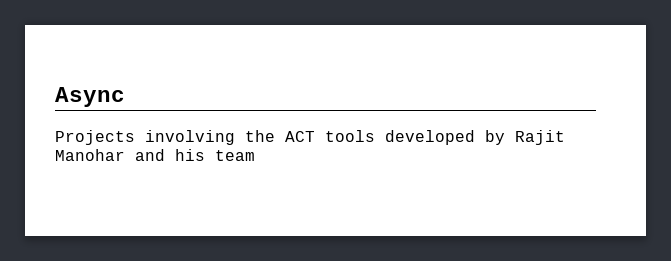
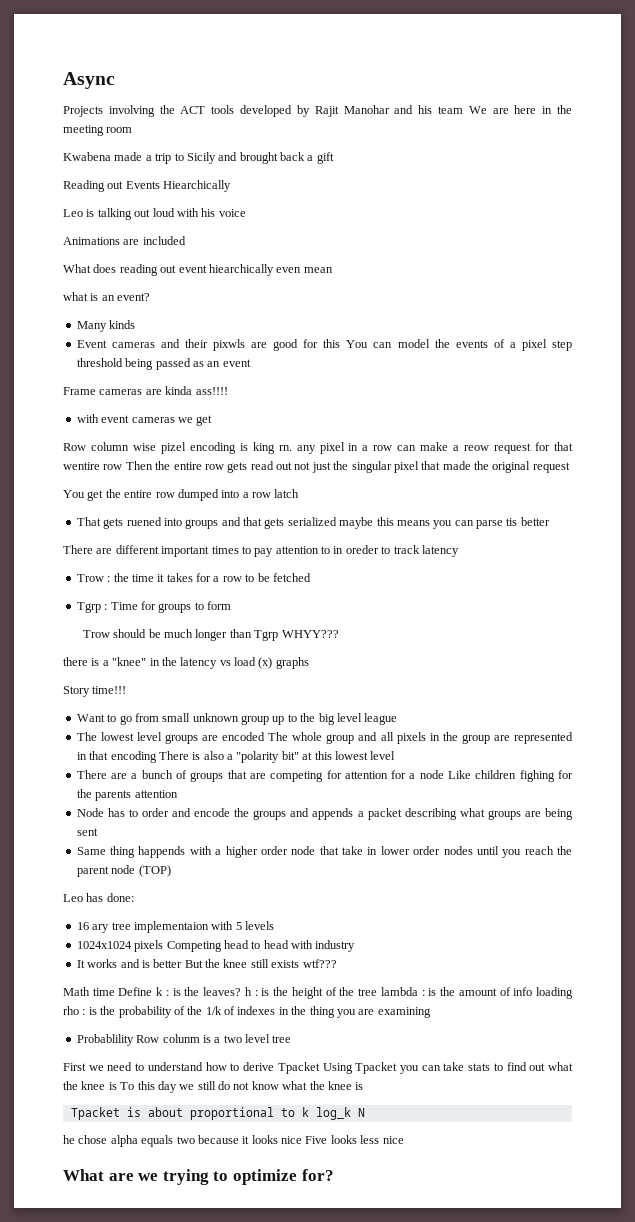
(255, 155) none -> [468,105,572,114] [63,125,133,136] [63,152,334,164] [63,180,232,192] [63,208,246,220] [63,236,186,245] [63,264,333,276] [63,292,151,301] [76,320,136,332] [76,339,572,351] [76,358,251,370] [63,386,228,395] [76,414,213,426] [63,442,574,454] [63,461,570,473] [63,489,300,501] [76,517,550,529] [63,545,459,557] [76,573,311,582] [76,601,231,613] [82,629,339,641] [63,657,309,669] [63,686,127,697] [76,713,398,725] [76,732,573,744] [76,751,396,763] [76,770,573,782] [76,789,178,801] [76,808,573,820] [76,828,98,836] [76,846,573,858] [76,865,171,877] [63,893,134,902] [76,921,274,933] [76,940,356,952] [76,959,337,968] [63,987,574,999] [63,1006,431,1018] [76,1034,292,1046] [63,1062,574,1074] [63,1081,364,1093] [70,1107,365,1120] [63,1135,404,1147] [63,1169,334,1185] We are here in the meeting room // Kwabena made a trip to Sicily and brought back a gift // Reading out Events Hiearchically // Leo is talking out loud with his voice // Animations are included // What does reading out event hiearchically even mean // what is an event? // Many kinds // Event cameras and their pixwls are good for this You can model the events of a pixel step threshold being passed as an event // Frame cameras are kinda ass!!!! // with event cameras we get // Row column wise pizel encoding is king rn. any pixel in a row can make a reow request for that wentire row Then the entire row gets read out not just the singular pixel that made the original request // You get the entire row dumped into a row latch // That gets ruened into groups and that gets serialized maybe this means you can parse tis better // There are different important times to pay attention to in oreder to track latency // Trow : the time it takes for a row to be fetched // Tgrp : Time for groups to form // Trow should be much longer than Tgrp WHYY??? // there is a "knee" in the latency vs load (x) graphs // Story time!!! // Want to go from small unknown group up to the big level league // The lowest level groups are encoded The whole group and all pixels in the group are represented in that encoding There is also a "polarity bit" at this lowest level // There are a bunch of groups that are competing for attention for a node Like children fighing for the parents attention // Node has to order and encode the groups and appends a packet describing what groups are being sent // Same thing happends with a higher order node that take in lower order nodes until you reach the parent node (TOP) // Leo has done: // 16 ary tree implementaion with 5 levels // 1024x1024 pixels Competing head to head with industry // It works and is better But the knee still exists wtf??? // Math time Define k : is the leaves? h : is the height of the tree lambda : is the amount of info loading rho : is the probability of the 1/k of indexes in the thing you are examining // Probablility Row colunm is a two level tree // First we need to understand how to derive Tpacket Using Tpacket you can take stats to find out what the knee is To this day we still do not know what the knee is // Tpacket is about proportional to k log_k N // he chose alpha equals two because it looks nice Five looks less nice // What are we trying to optimize for?

